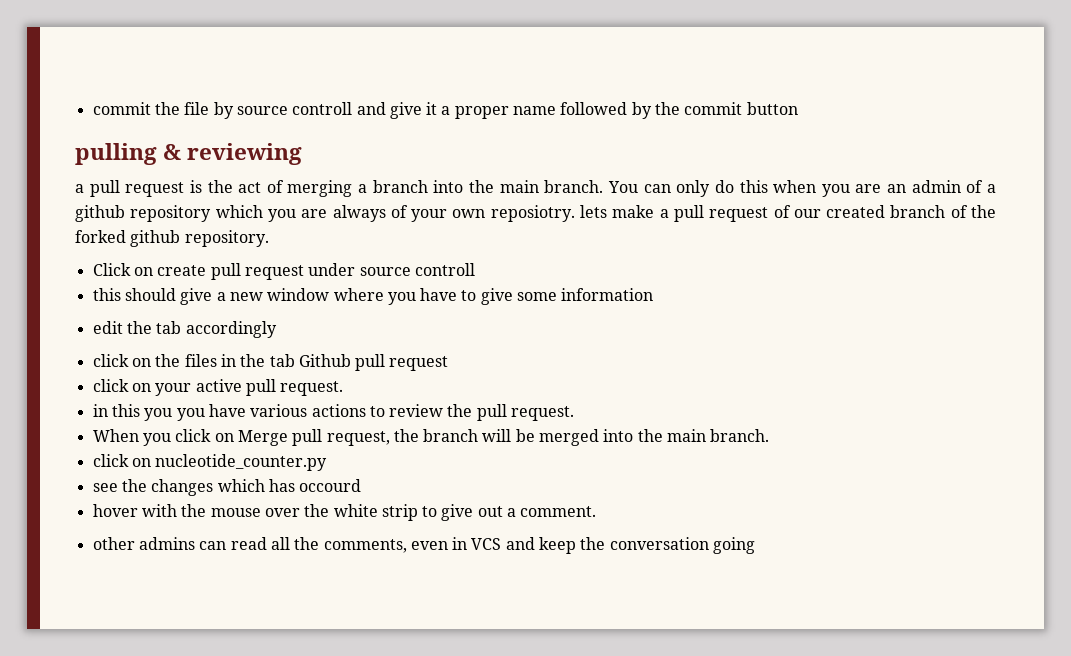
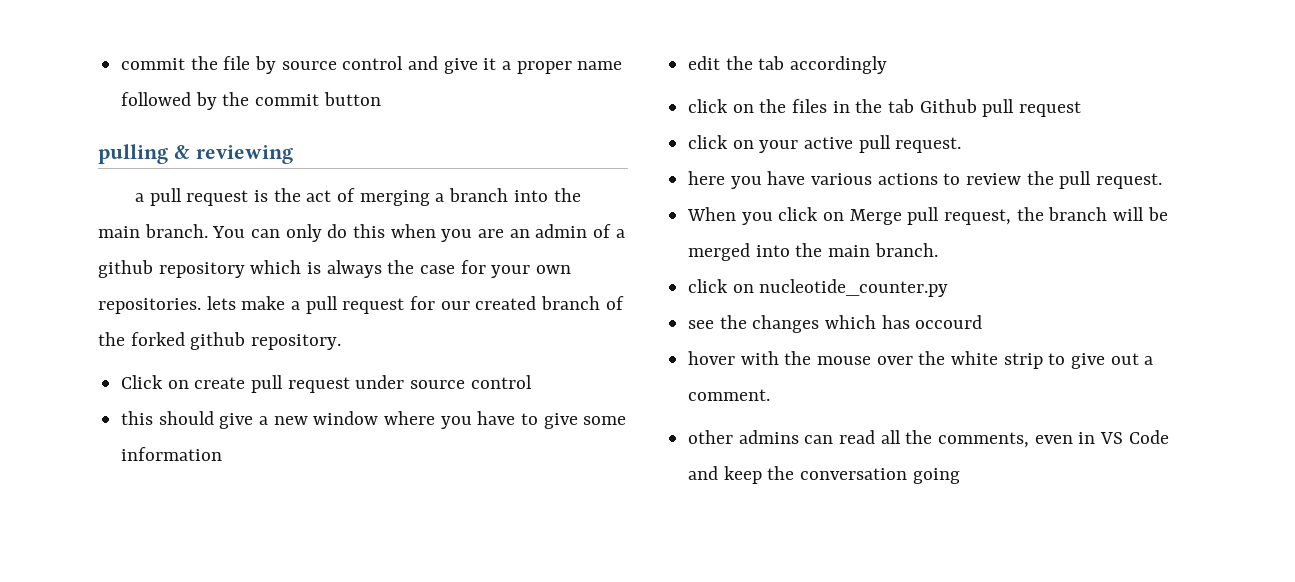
[292,102,353,115] controll -> [342,56,404,70] control
[267,205,408,222] you are always of -> [307,260,486,278] is always the case for
[490,205,575,222] reposiotry. -> [98,298,201,314] repositories.
[773,205,791,218] of -> [410,296,436,310] for
[414,263,475,276] controll -> [470,375,532,389] control
[92,404,173,421] in this you -> [688,171,726,185] here
[471,538,502,550] VCS -> [1100,430,1169,444] VS Code

